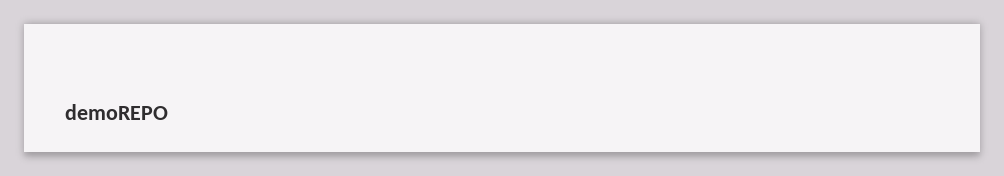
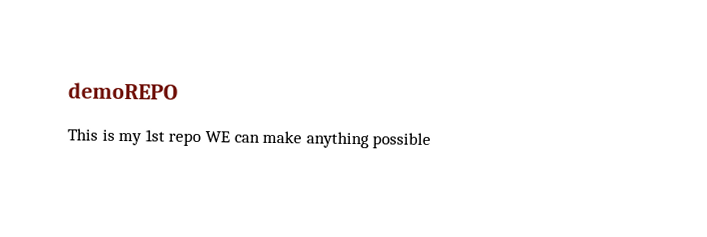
(168, 112) none -> [67,128,432,150] // This is my 1st repo WE can make anything possible

